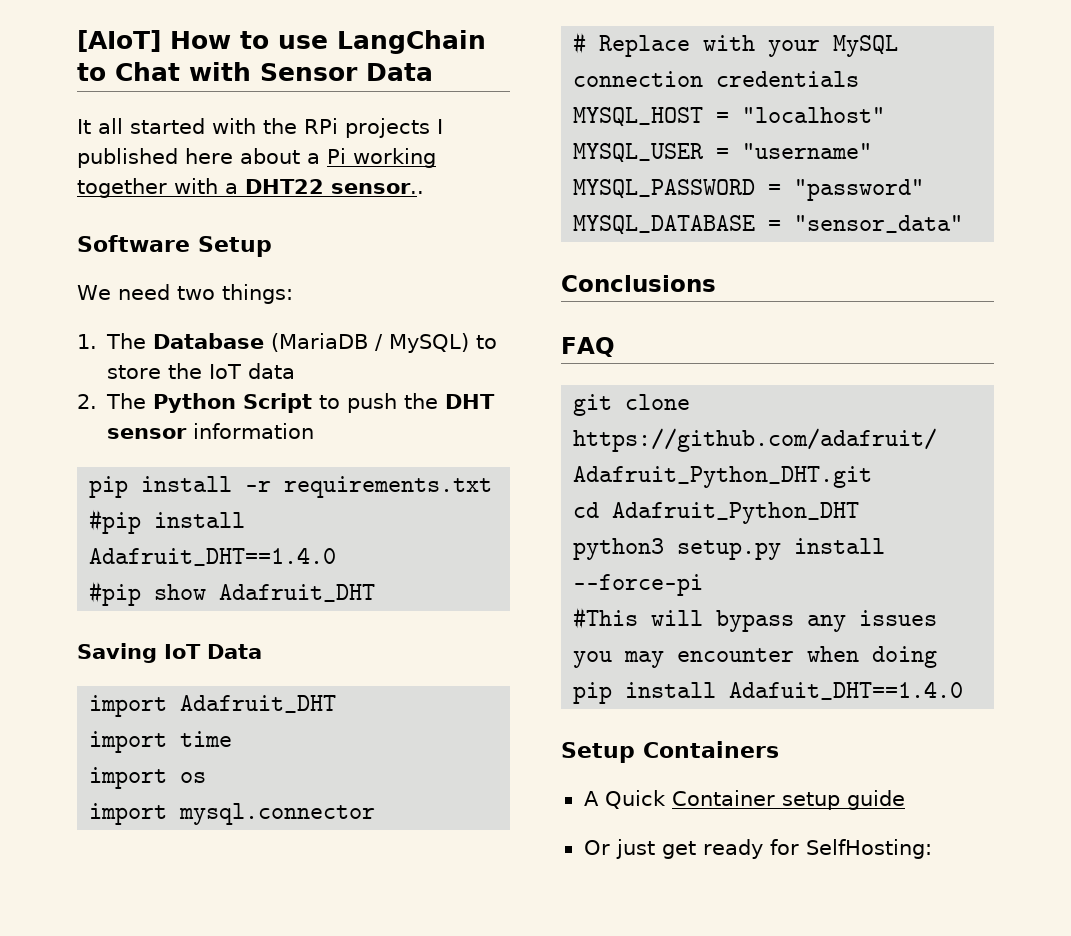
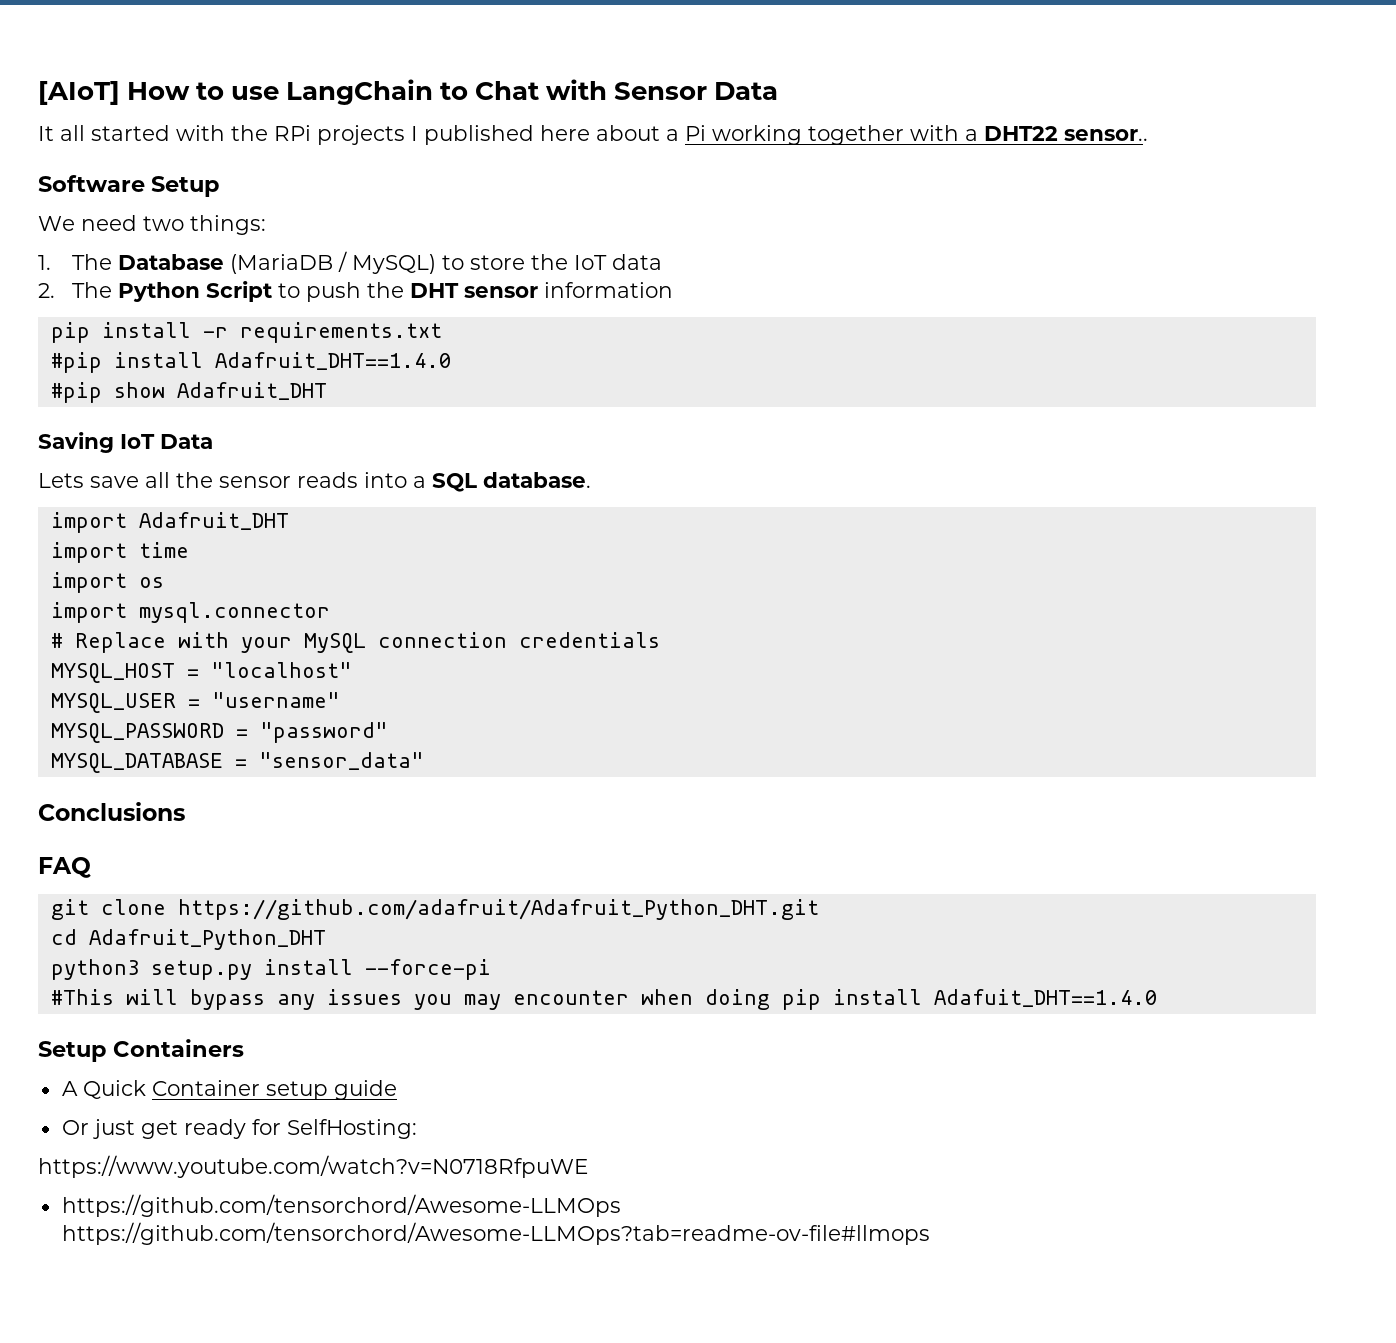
(262, 651) none -> [38,472,591,492] // Lets save all the sensor reads into a SQL database.
(932, 849) none -> [38,1155,588,1178] [61,1194,621,1217] [61,1222,930,1245] // https://www.youtube.com/watch?v=N0718RfpuWE // https://github.com/tensorchord/Awesome-LLMOps https://github.com/tensorchord/Awesome-LLMOps?tab=readme-ov-file#llmops

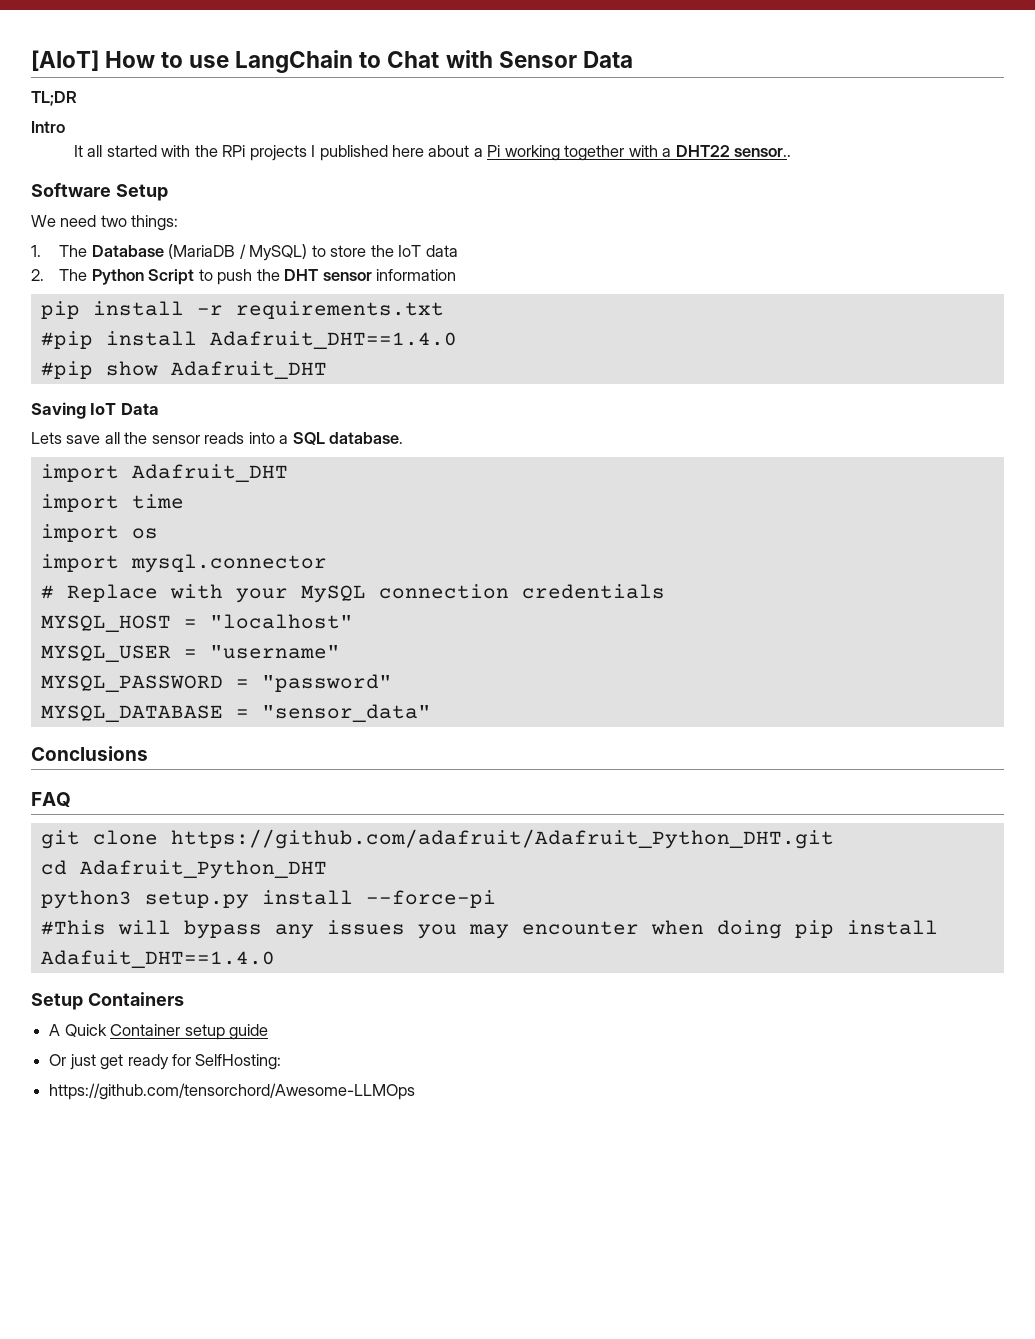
(779, 91) none -> [31,91,77,106] [31,121,65,133] // TL;DR // Intro
[38,1155,588,1178] // https://www.youtube.com/watch?v=N0718RfpuWE -> (282, 1062) none
[61,1222,930,1245] https://github.com/tensorchord/Awesome-LLMOps?tab=readme-ov-file#llmops -> (416, 1091) none

